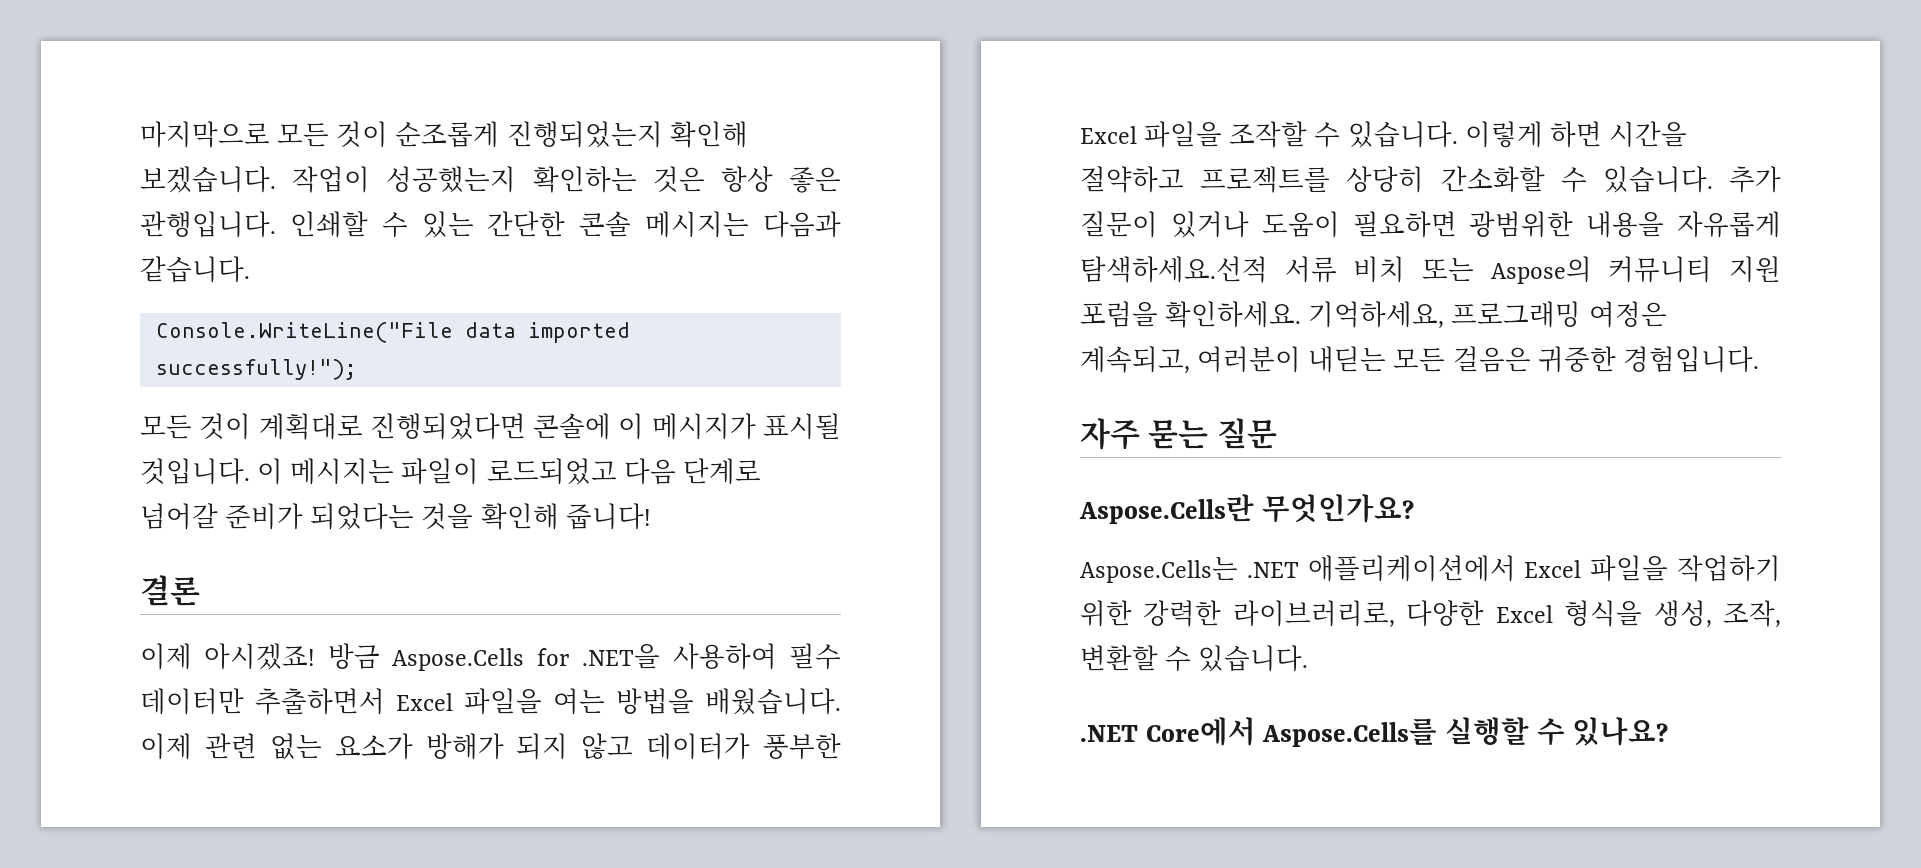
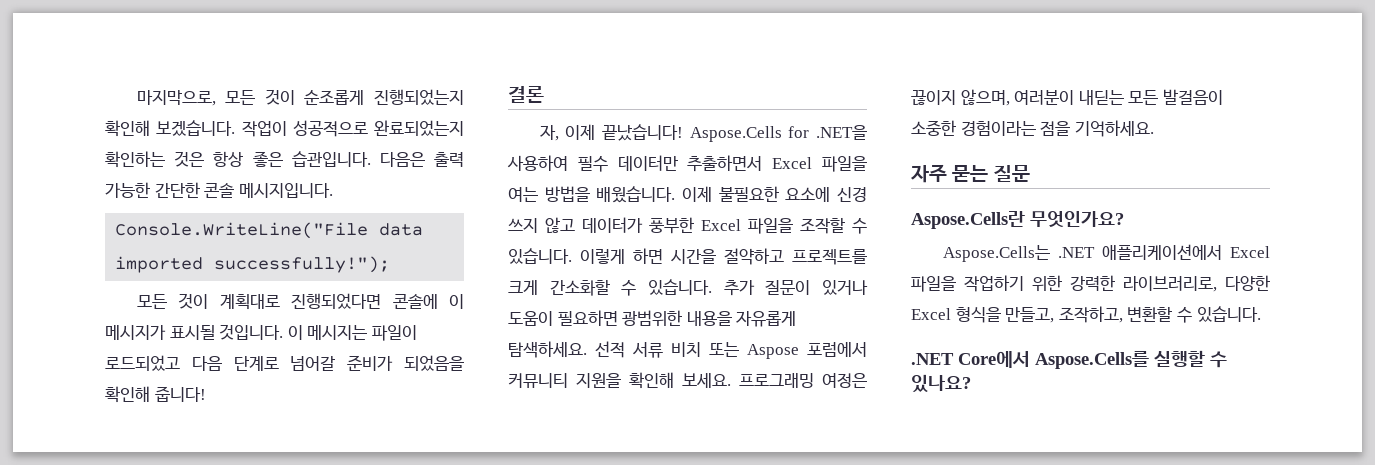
[140,121,270,148] 마지막으로 -> [136,90,216,106] 마지막으로,
[386,166,517,193] 성공했는지 -> [292,120,464,137] 성공적으로 완료되었는지
[140,211,841,238] [140,256,250,283] 관행입니다. 인쇄할 수 있는 간단한 콘솔 메시지는 다음과 같습니다. -> [291,151,464,167] [105,182,333,198] 습관입니다. 다음은 출력 가능한 간단한 콘솔 메시지입니다.
[310,503,474,530] 되었다는 것을 -> [403,355,464,371] 되었음을
[140,643,380,670] 이제 아시겠죠! 방금 -> [539,124,684,141] 자, 이제 끝났습니다!
[204,733,569,760] 관련 없는 요소가 방해가 되지 -> [718,186,867,202] [508,218,538,233] 불필요한 요소에 신경 쓰지
[1346,166,1425,193] 상당히 -> [508,280,538,295] 크게
[1080,256,1268,283] 탐색하세요.선적 -> [508,341,625,358] 탐색하세요. 선적
[1490,256,1781,284] [1080,301,1667,329] [1080,346,1759,374] Aspose의 커뮤니티 지원 포럼을 확인하세요. 기억하세요, 프로그래밍 여정은 계속되고, 여러분이 내딛는 모든 걸음은 귀중한 경험입니다. -> [747,342,867,359] [508,372,867,389] [911,89,1223,106] [911,120,1154,137] Aspose 포럼에서 커뮤니티 지원을 확인해 보세요. 프로그래밍 여정은 끊이지 않으며, 여러분이 내딛는 모든 발걸음이 소중한 경험이라는 점을 기억하세요.
[1653,600,1781,628] 생성, 조작, -> [1005,306,1123,323] 만들고, 조작하고,

